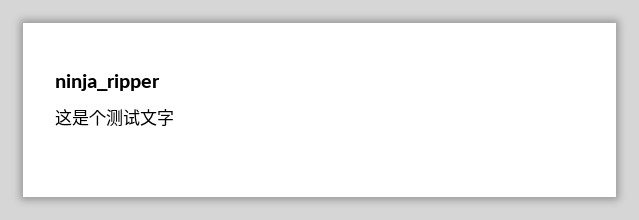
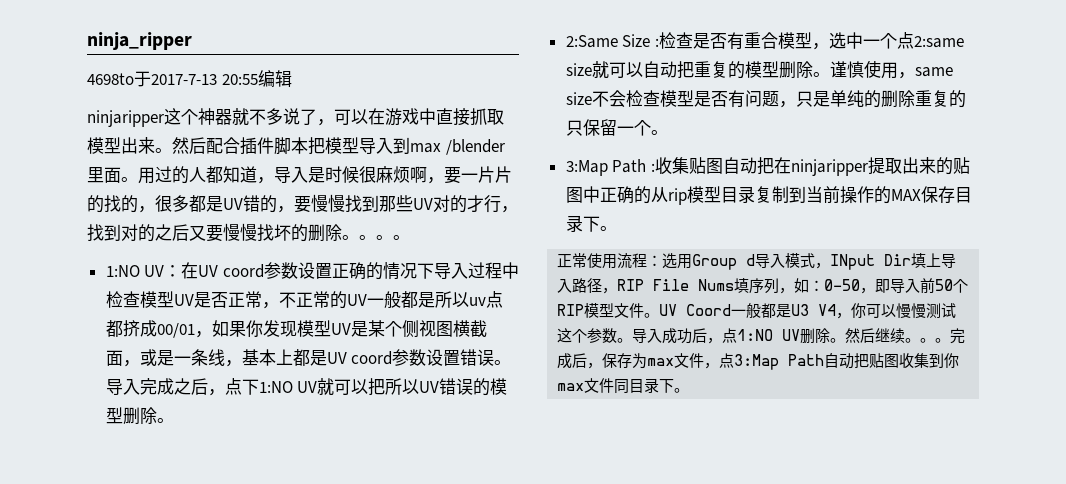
[55,109,174,127] 这是个测试文字 -> [87,70,292,87] [87,108,504,127] [87,137,505,155] [87,166,512,184] [87,194,518,213] [87,223,410,242] [105,262,519,280] [105,291,503,309] [105,320,487,338] [105,349,512,367] [105,378,508,396] [105,407,174,425] [565,32,964,50] [565,60,953,79] [565,90,966,108] [565,119,668,136] [565,157,970,176] [565,186,972,205] [565,215,617,232] [557,253,957,270] [557,278,969,294] [557,303,957,319] [557,328,966,344] [557,353,960,370] [557,378,690,394] 4698to于2017-7-13 20:55编辑 // ninjaripper这个神器就不多说了，可以在游戏中直接抓取模型出来。然后配合插件脚本把模型导入到max /blender里面。用过的人都知道，导入是时候很麻烦啊，要一片片的找的，很多都是UV错的，要慢慢找到那些UV对的才行，找到对的之后又要慢慢找坏的删除。。。。 // 1:NO UV：在UV coord参数设置正确的情况下导入过程中检查模型UV是否正常，不正常的UV一般都是所以uv点都挤成00/01，如果你发现模型UV是某个侧视图横截面，或是一条线，基本上都是UV coord参数设置错误。导入完成之后，点下1:NO UV就可以把所以UV错误的模型删除。 // 2:Same Size :检查是否有重合模型，选中一个点2:same size就可以自动把重复的模型删除。谨慎使用，same size不会检查模型是否有问题，只是单纯的删除重复的只保留一个。 // 3:Map Path :收集贴图自动把在ninjaripper提取出来的贴图中正确的从rip模型目录复制到当前操作的MAX保存目录下。 // 正常使用流程：选用Group d导入模式，INput Dir填上导入路径，RIP File Nums填序列，如：0-50，即导入前50个RIP模型文件。UV Coord一般都是U3 V4，你可以慢慢测试这个参数。导入成功后，点1:NO UV删除。然后继续。。。完成后，保存为max文件，点3:Map Path自动把贴图收集到你max文件同目录下。

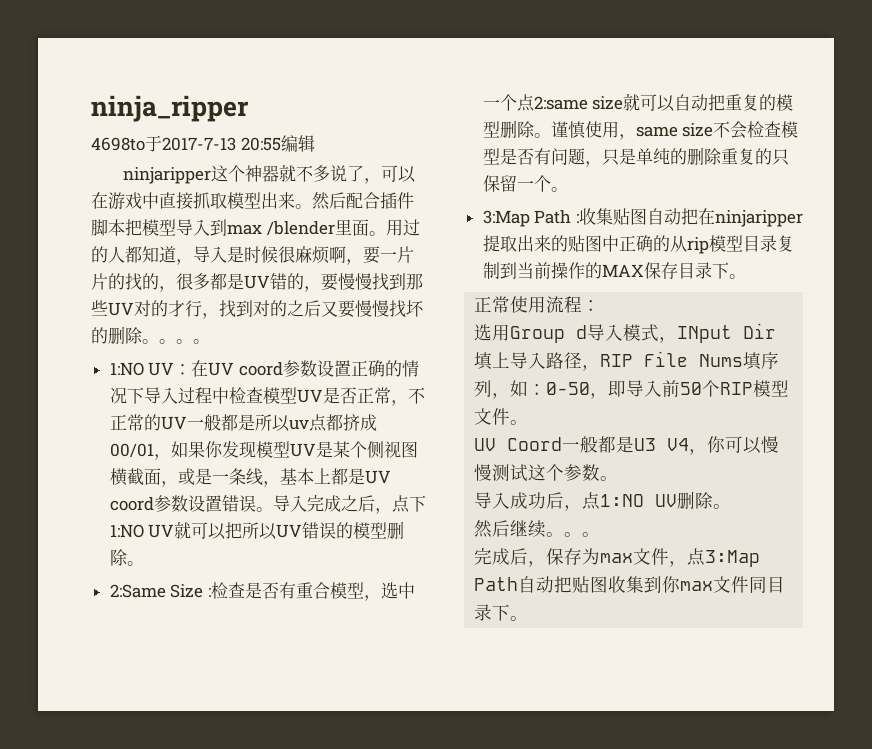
(663, 260) none -> (601, 305) //
(660, 315) none -> (529, 422) //
(633, 340) none -> (619, 478) //
(846, 340) none -> (732, 506) //
(951, 340) none -> (601, 534) //

